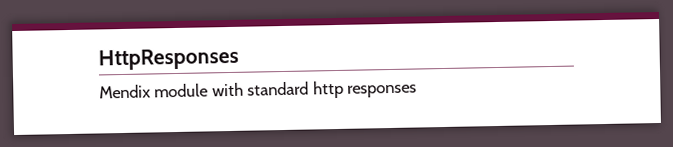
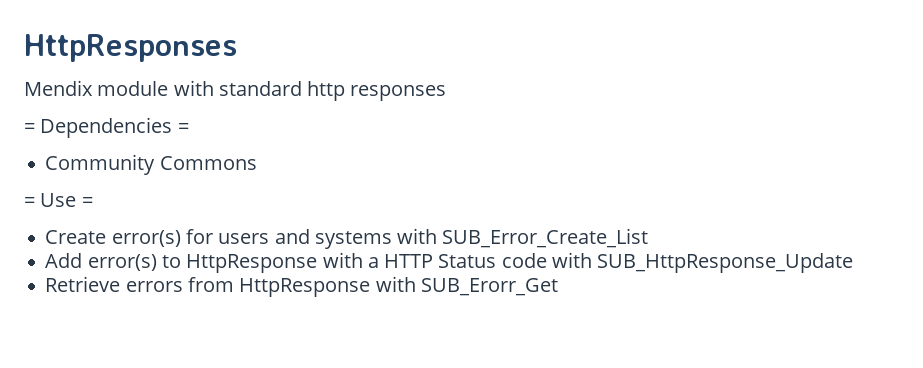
(418, 91) none -> [24,117,189,138] [45,154,257,175] [24,193,93,207] [45,228,649,249] [45,252,854,273] [45,276,558,297] // = Dependencies = // Community Commons // = Use = // Create error(s) for users and systems with SUB_Error_Create_List // Add error(s) to HttpResponse with a HTTP Status code with SUB_HttpResponse_Update // Retrieve errors from HttpResponse with SUB_Erorr_Get

